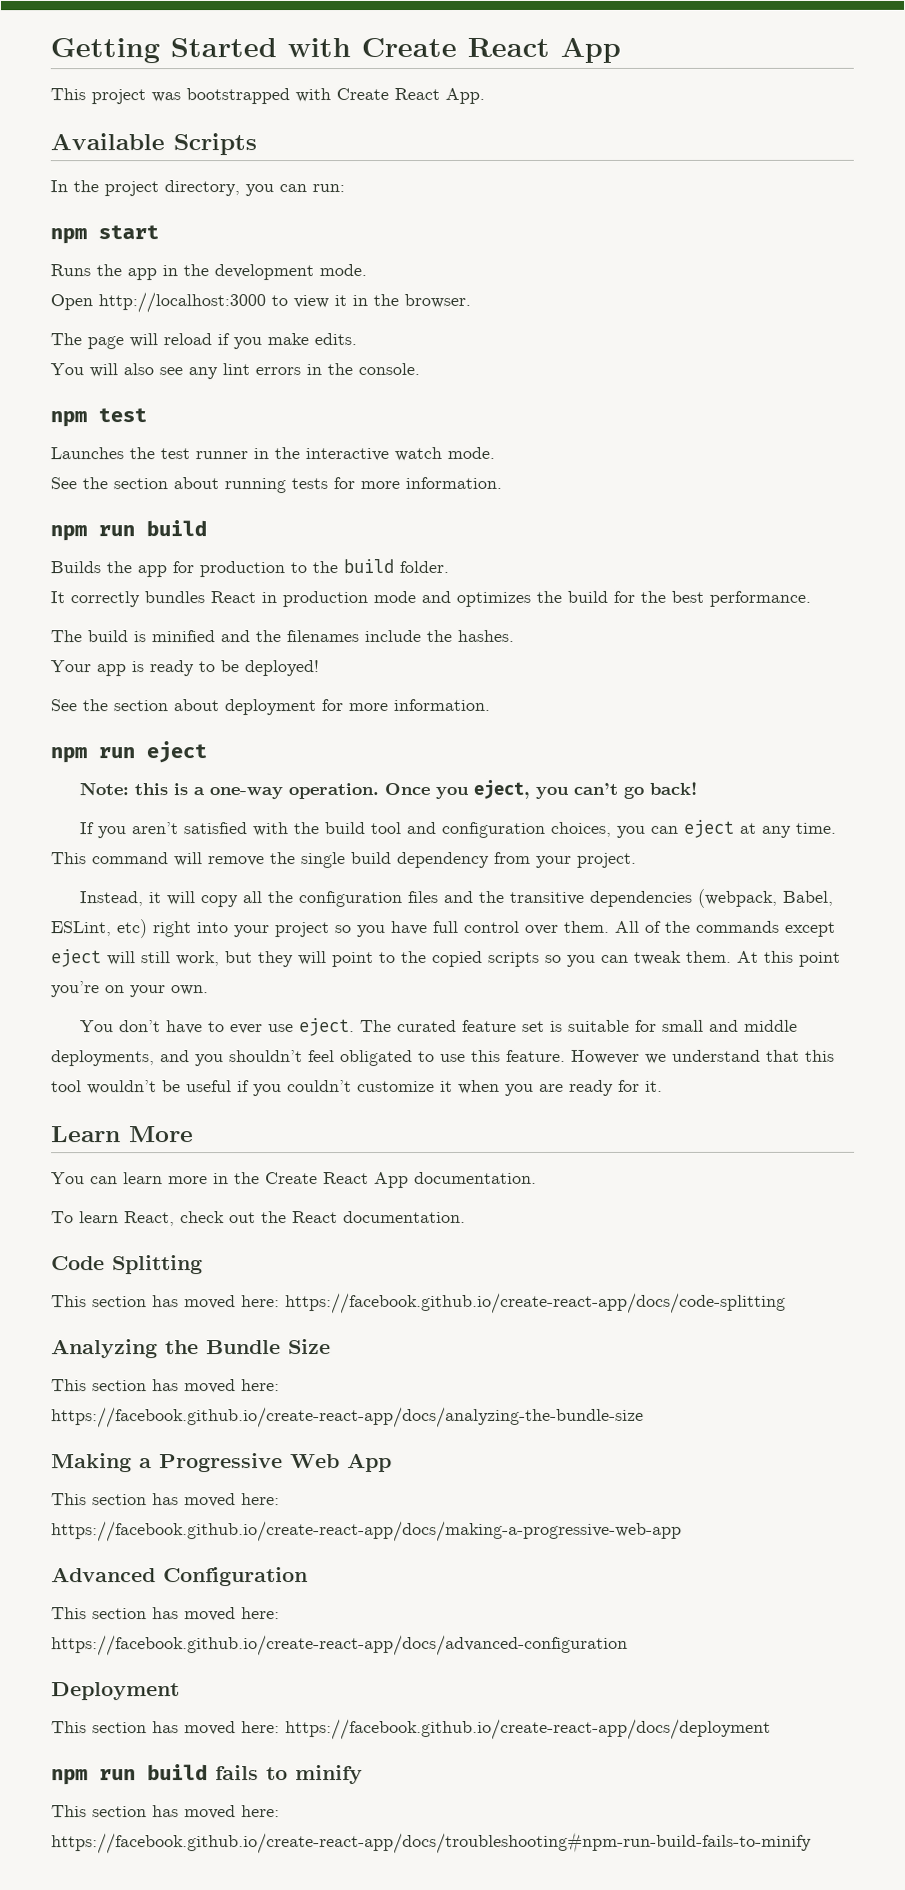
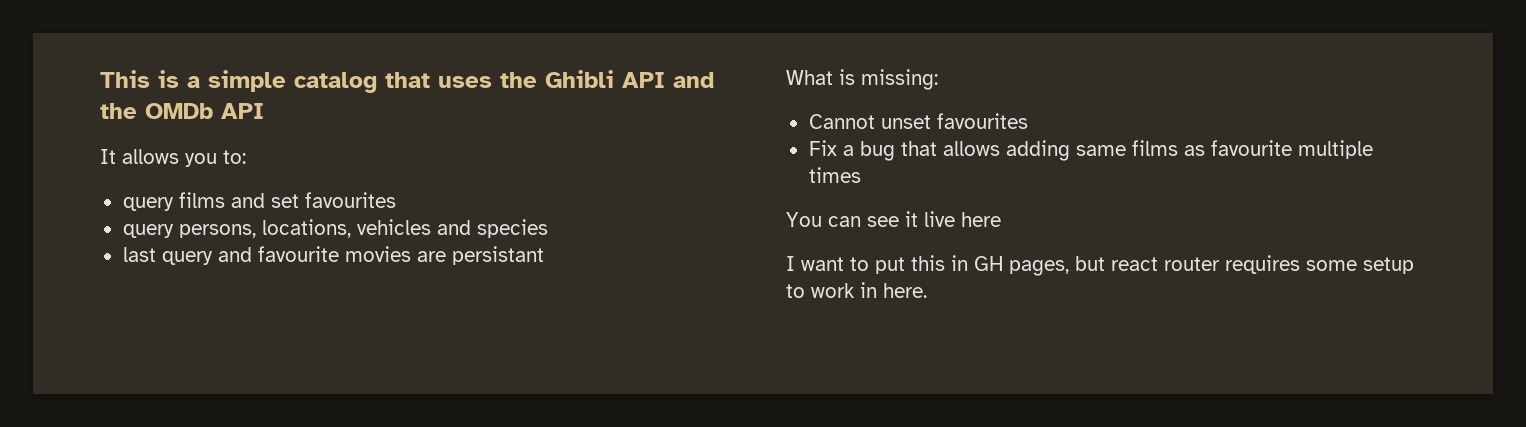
[50,37,621,64] [50,87,485,105] [50,133,257,156] [50,180,345,197] [50,225,159,245] [50,264,367,281] [50,292,471,314] [50,333,357,350] [50,363,420,380] [50,408,147,428] [50,446,495,462] [50,476,502,494] [50,520,207,542] [50,559,449,578] [50,590,811,608] [50,629,514,643] [50,660,319,677] [50,698,490,716] [50,741,207,764] [78,779,697,800] [78,819,836,839] [50,851,636,869] [78,888,833,908] [50,919,835,939] [51,949,841,968] [51,981,209,998] [79,1018,798,1037] [51,1049,835,1067] [51,1079,663,1097] [51,1126,194,1143] [51,1171,537,1189] [51,1210,466,1227] [51,1255,203,1275] [51,1292,786,1315] [51,1339,331,1359] [51,1379,280,1394] [51,1406,644,1429] [51,1453,392,1473] [51,1493,280,1508] [51,1520,682,1543] [51,1567,308,1587] [51,1607,280,1622] [51,1634,628,1657] [51,1682,180,1701] [51,1718,771,1741] [51,1764,363,1786] [51,1805,280,1820] [51,1831,812,1855] Getting Started with Create React App // This project was bootstrapped with Create React App. // Available Scripts // In the project directory, you can run: // npm start // Runs the app in the development mode. // Open http://localhost:3000 to view it in the browser. // The page will reload if you make edits. // You will also see any lint errors in the console. // npm test // Launches the test runner in the interactive watch mode. // See the section about running tests for more information. // npm run build // Builds the app for production to the build folder. // It correctly bundles React in production mode and optimizes the build for the best performance. // The build is minified and the filenames include the hashes. // Your app is ready to be deployed! // See the section about deployment for more information. // npm run eject // Note: this is a one-way operation. Once you eject, you can’t go back! // If you aren’t satisfied with the build tool and configuration choices, you can eject at any time. This command will remove the single build dependency from your project. // Instead, it will copy all the configuration files and the transitive dependencies (webpack, Babel, ESLint, etc) right into your project so you have full control over them. All of the commands except eject will still work, but they will point to the copied scripts so you can tweak them. At this point you’re on your own. // You don’t have to ever use eject. The curated feature set is suitable for small and middle deployments, and you shouldn’t feel obligated to use this feature. However we understand that this tool wouldn’t be useful if you couldn’t customize it when you are ready for it. // Learn More // You can learn more in the Create React App documentation. // To learn React, check out the React documentation. // Code Splitting // This section has moved here: https://facebook.github.io/create-react-app/docs/code-splitting // Analyzing the Bundle Size // This section has moved here: https://facebook.github.io/create-react-app/docs/analyzing-the-bundle-size // Making a Progressive Web App // This section has moved here: https://facebook.github.io/create-react-app/docs/making-a-progressive-web-app // Advanced Configuration // This section has moved here: https://facebook.github.io/create-react-app/docs/advanced-configuration // Deployment // This section has moved here: https://facebook.github.io/create-react-app/docs/deployment // npm run build fails to minify // This section has moved here: https://facebook.github.io/create-react-app/docs/troubleshooting#npm-run-build-fails-to-minify -> [100,70,714,93] [100,103,264,119] [100,149,246,167] [122,192,396,211] [122,219,548,238] [122,246,544,265] [786,69,938,90] [808,113,1028,129] [808,140,1373,161] [808,167,861,183] [786,211,1001,227] [786,255,1414,276] [786,282,927,298] This is a simple catalog that uses the Ghibli API and the OMDb API // It allows you to: // query films and set favourites // query persons, locations, vehicles and species // last query and favourite movies are persistant // What is missing: // Cannot unset favourites // Fix a bug that allows adding same films as favourite multiple times // You can see it live here // I want to put this in GH pages, but react router requires some setup to work in here.

